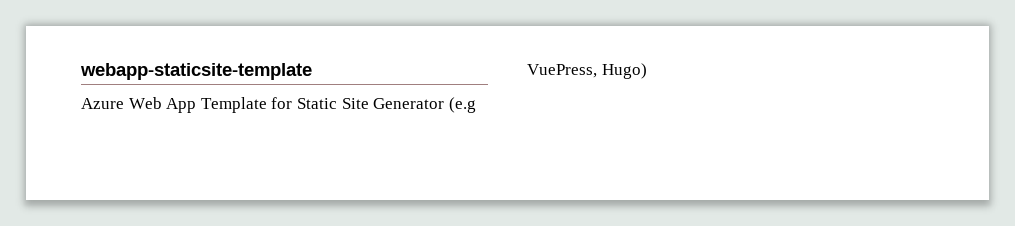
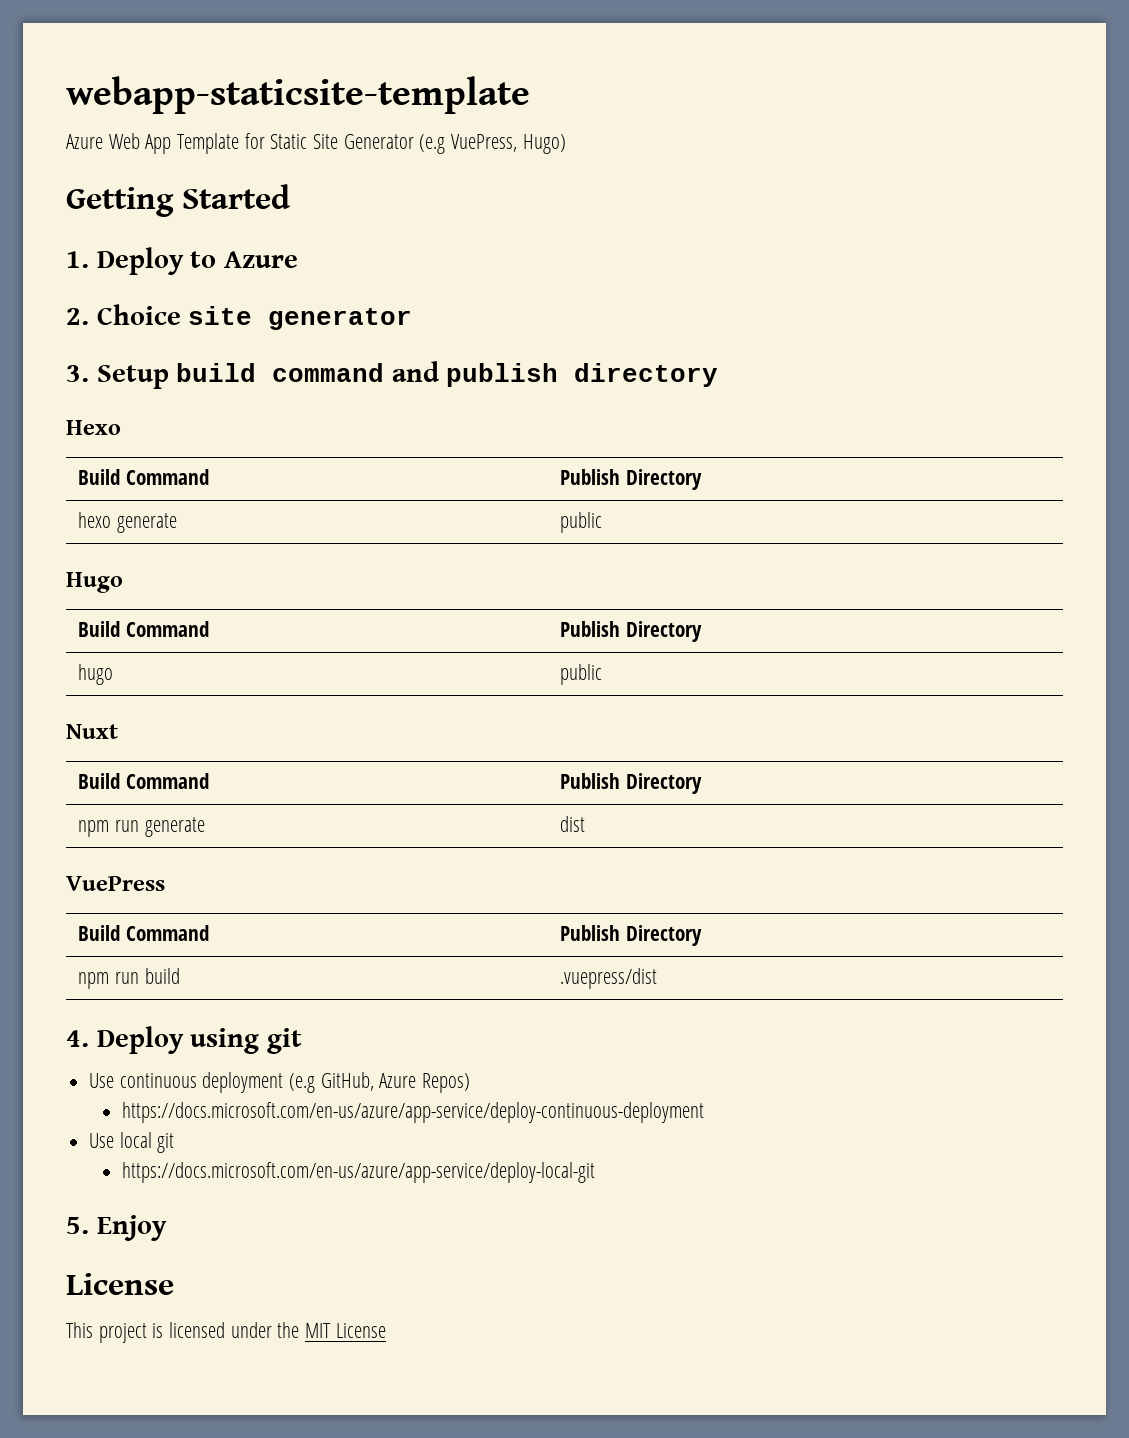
(647, 71) none -> [66,184,290,217] [66,247,298,275] [66,304,413,330] [66,361,719,389] [66,420,121,435] [78,469,210,485] [560,469,703,490] [78,512,178,533] [560,512,603,533] [66,572,123,593] [78,621,210,637] [560,621,703,642] [78,664,114,685] [560,664,603,685] [66,724,118,739] [78,773,210,789] [560,773,703,794] [78,817,205,837] [560,816,586,832] [66,876,165,891] [78,925,210,941] [560,925,703,946] [78,968,180,989] [560,968,658,989] [66,1026,302,1054] [89,1072,471,1093] [121,1102,704,1123] [89,1132,175,1153] [121,1162,595,1183] [66,1215,167,1241] [66,1273,174,1295] [66,1322,386,1343] // Getting Started // 1. Deploy to Azure // 2. Choice site generator // 3. Setup build command and publish directory // Hexo // Build Command | Publish Directory // hexo generate | public // Hugo // Build Command | Publish Directory // hugo | public // Nuxt // Build Command | Publish Directory // npm run generate | dist // VuePress // Build Command | Publish Directory // npm run build | .vuepress/dist // 4. Deploy using git // Use continuous deployment (e.g GitHub, Azure Repos) // https://docs.microsoft.com/en-us/azure/app-service/deploy-continuous-deployment // Use local git // https://docs.microsoft.com/en-us/azure/app-service/deploy-local-git // 5. Enjoy // License // This project is licensed under the MIT License

